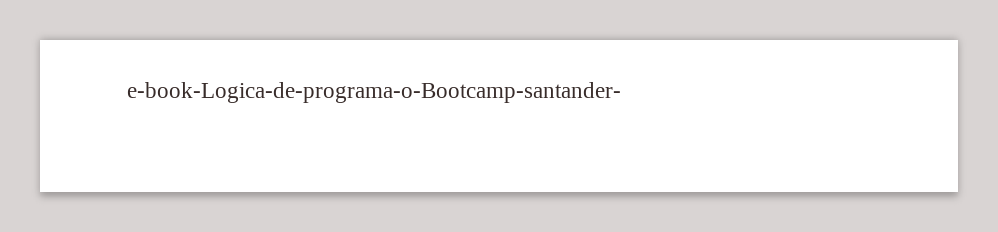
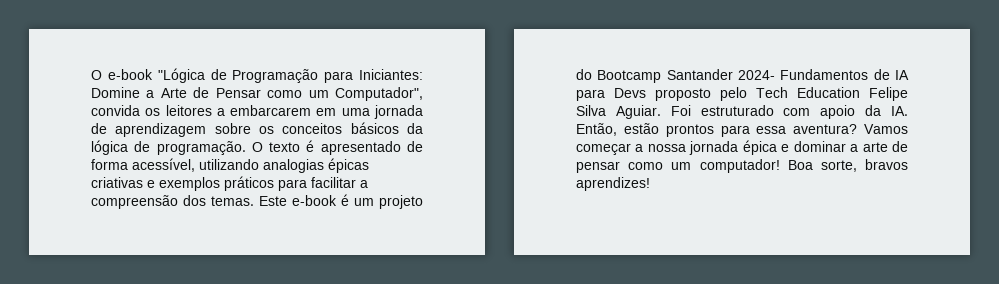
[127,82,621,103] e-book-Logica-de-programa-o-Bootcamp-santander- -> [91,68,423,83] [91,87,423,101] [91,105,423,119] [91,122,423,137] [91,140,423,155] [91,158,369,173] [91,176,368,191] [91,194,423,209] [576,69,909,83] [576,87,908,101] [576,105,908,119] [576,123,908,137] [576,140,908,155] [576,159,908,173] [576,177,650,191] O e-book "Lógica de Programação para Iniciantes: Domine a Arte de Pensar como um Computador", convida os leitores a embarcarem em uma jornada de aprendizagem sobre os conceitos básicos da lógica de programação. O texto é apresentado de forma acessível, utilizando analogias épicas criativas e exemplos práticos para facilitar a compreensão dos temas. Este e-book é um projeto do Bootcamp Santander 2024- Fundamentos de IA para Devs proposto pelo Tech Education Felipe Silva Aguiar. Foi estruturado com apoio da IA. Então, estão prontos para essa aventura? Vamos começar a nossa jornada épica e dominar a arte de pensar como um computador! Boa sorte, bravos aprendizes!

